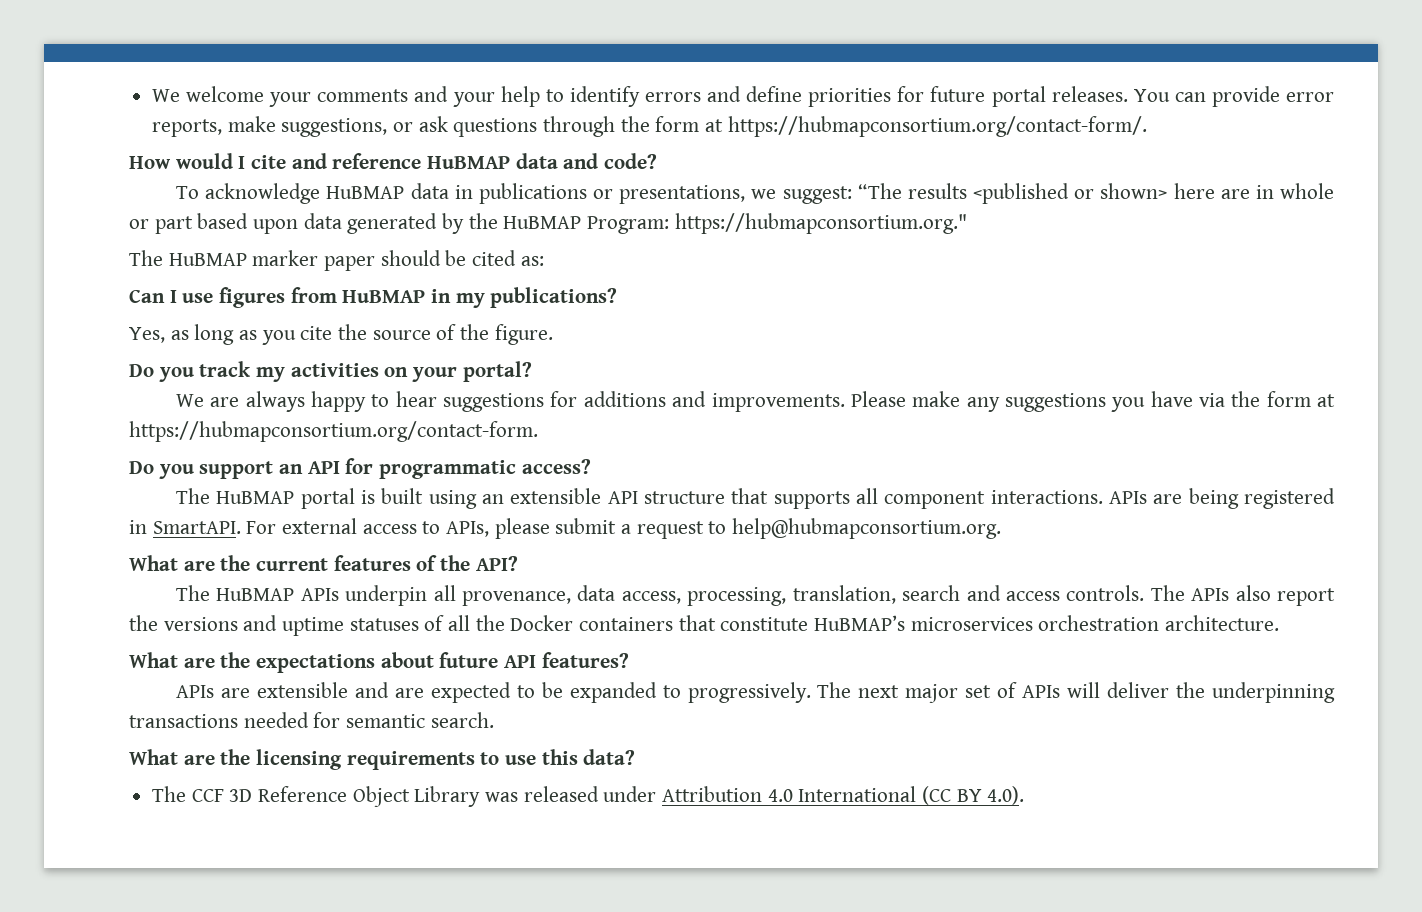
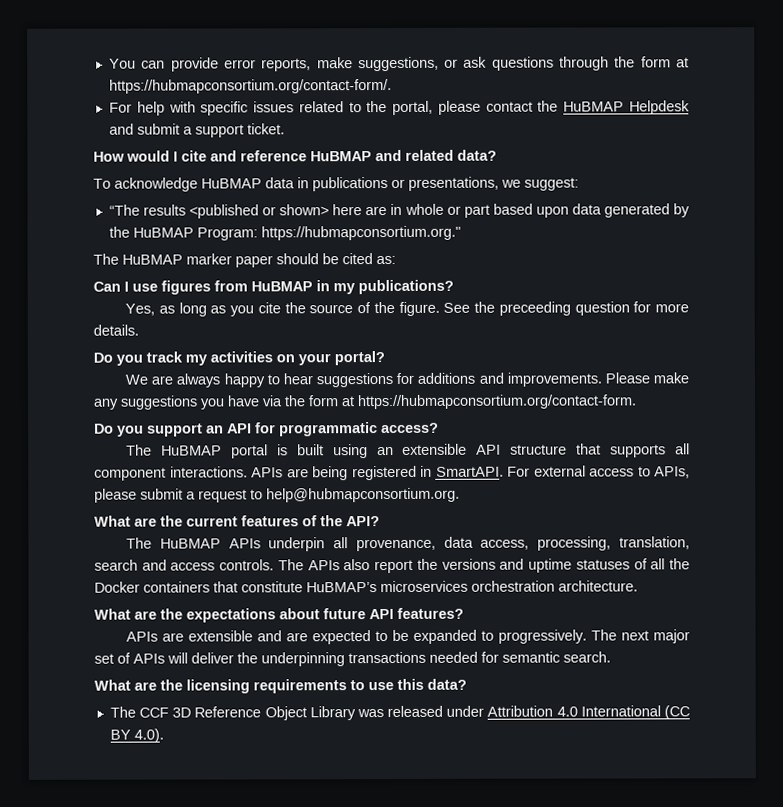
[152,86,1128,107] We welcome your comments and your help to identify errors and define priorities for future portal releases. -> (108, 63) none
(1147, 126) none -> [108,100,690,116] [108,123,285,138] // For help with specific issues related to the portal, please contact the HuBMAP Helpdesk and submit a support ticket.
[515,153,658,169] data and code? -> [375,149,497,162] and related data?
(852, 195) none -> (579, 184) //
(553, 334) none -> [443,301,689,316] [93,324,139,336] See the preceeding question for more details.

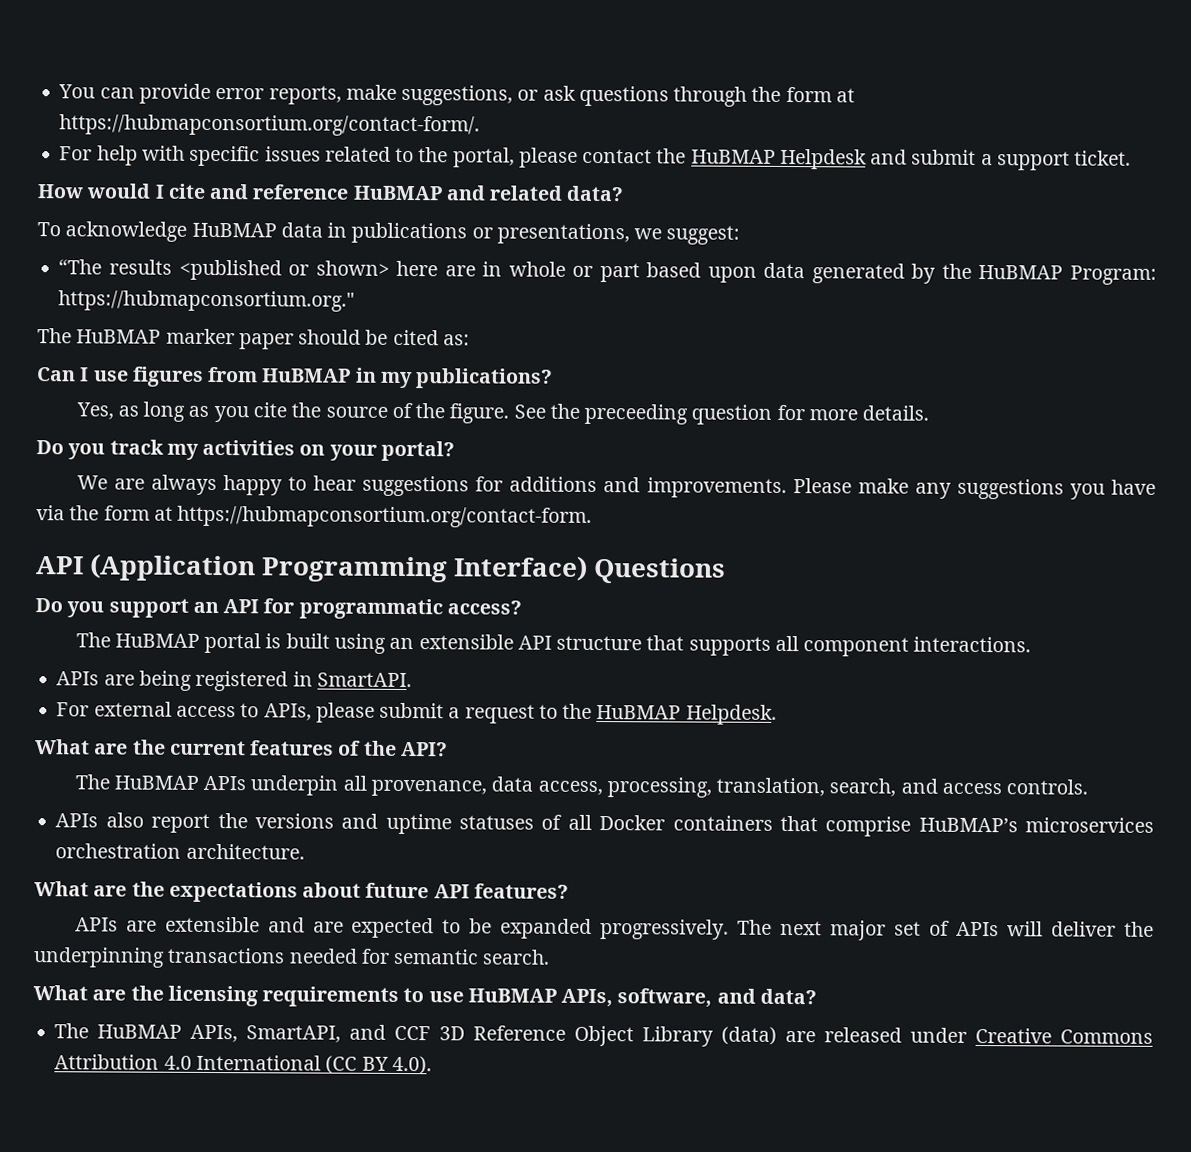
(637, 402) none -> [36,553,727,584] // API (Application Programming Interface) Questions
(248, 472) none -> (1032, 644) //
(504, 471) none -> (412, 680) //
[266,487,460,503] help@hubmapconsortium.org. -> [562,703,777,725] the HuBMAP Helpdesk.
[94,559,138,571] search -> [829,778,897,797] search,
[277,559,304,571] The -> (1089, 787) //
[669,558,691,570] the -> (592, 822) none
[241,581,303,593] constitute -> [825,816,912,837] comprise
[481,630,495,641] to -> (593, 928) none
[397,678,467,690] [109,706,136,718] this data? // The -> [467,988,817,1008] [54,1023,387,1043] HuBMAP APIs, software, and data? // The HuBMAP APIs, SmartAPI, and
[356,705,485,718] was released under -> [721,1026,1154,1045] (data) are released under Creative Commons

